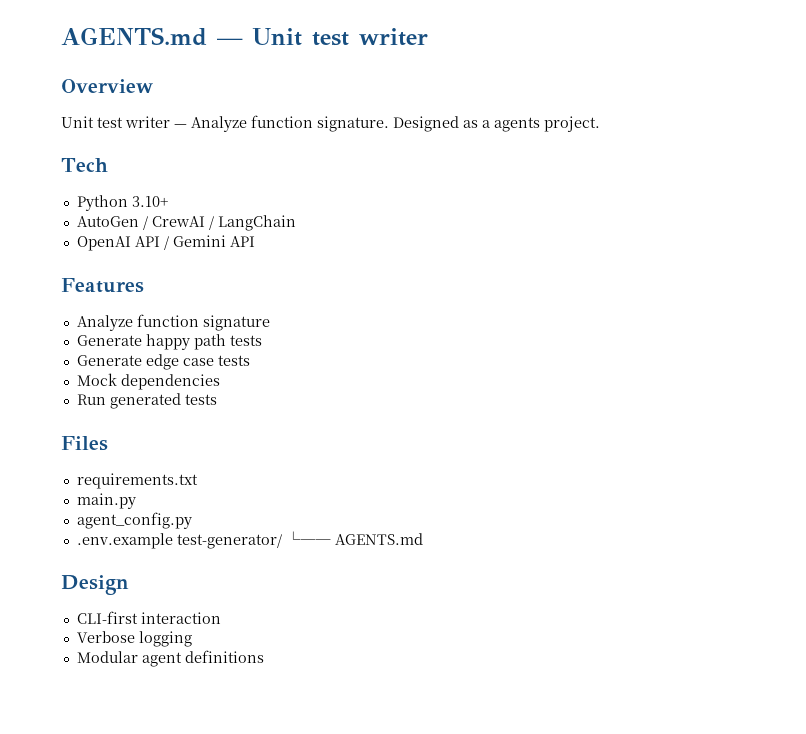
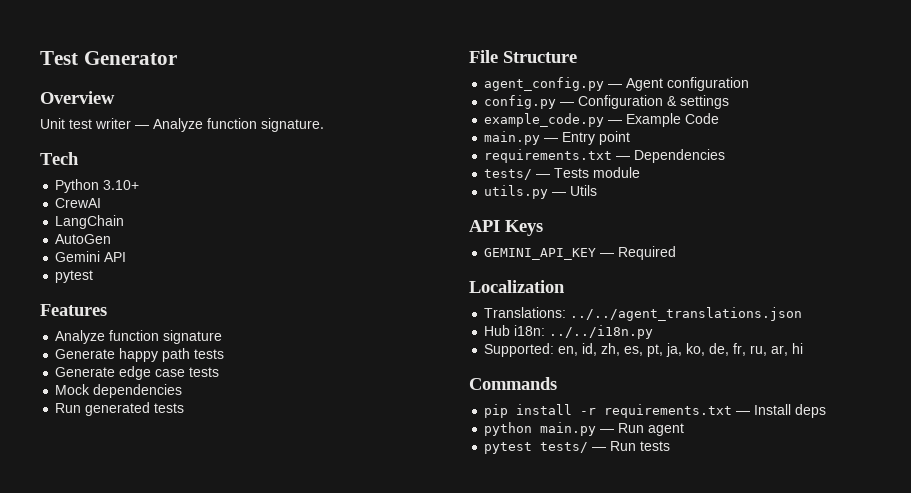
[61,27,428,46] AGENTS.md — Unit test writer -> [40,51,177,65] Test Generator
[393,116,600,132] Designed as a agents project. -> (324, 125) none
[76,216,148,230] AutoGen / -> (140, 185) none
[208,216,214,230] / -> (102, 203) //
[76,236,169,251] OpenAI API / -> [55,234,112,244] AutoGen //
(255, 241) none -> [55,270,94,283] // pytest
[61,436,108,451] [76,473,198,489] [76,493,136,509] [76,512,192,529] [76,531,423,549] [61,575,129,595] [76,611,221,624] [76,631,192,647] [76,650,264,667] Files // requirements.txt // main.py // agent_config.py // .env.example test-generator/ └── AGENTS.md // Design // CLI-first interaction // Verbose logging // Modular agent definitions -> [469,50,577,63] [484,77,750,91] [484,95,730,109] [484,113,720,127] [484,131,631,145] [484,149,726,163] [484,167,641,180] [484,185,598,199] [469,220,543,236] [484,246,677,260] [469,280,565,293] [484,307,803,321] [484,325,654,339] [484,343,804,357] [469,377,557,390] [484,404,827,418] [484,422,685,436] [484,441,671,454] File Structure // agent_config.py — Agent configuration // config.py — Configuration & settings // example_code.py — Example Code // main.py — Entry point // requirements.txt — Dependencies // tests/ — Tests module // utils.py — Utils // API Keys // GEMINI_API_KEY — Required // Localization // Translations: ../../agent_translations.json // Hub i18n: ../../i18n.py // Supported: en, id, zh, es, pt, ja, ko, de, fr, ru, ar, hi // Commands // pip install -r requirements.txt — Install deps // python main.py — Run agent // pytest tests/ — Run tests

